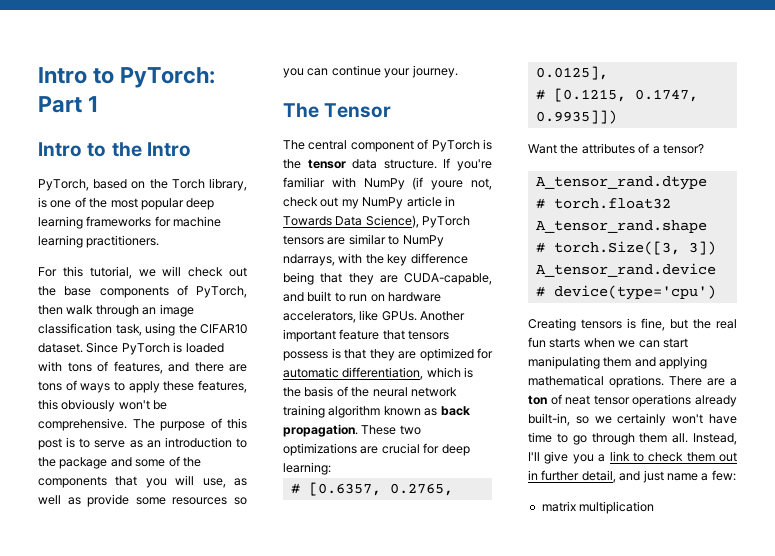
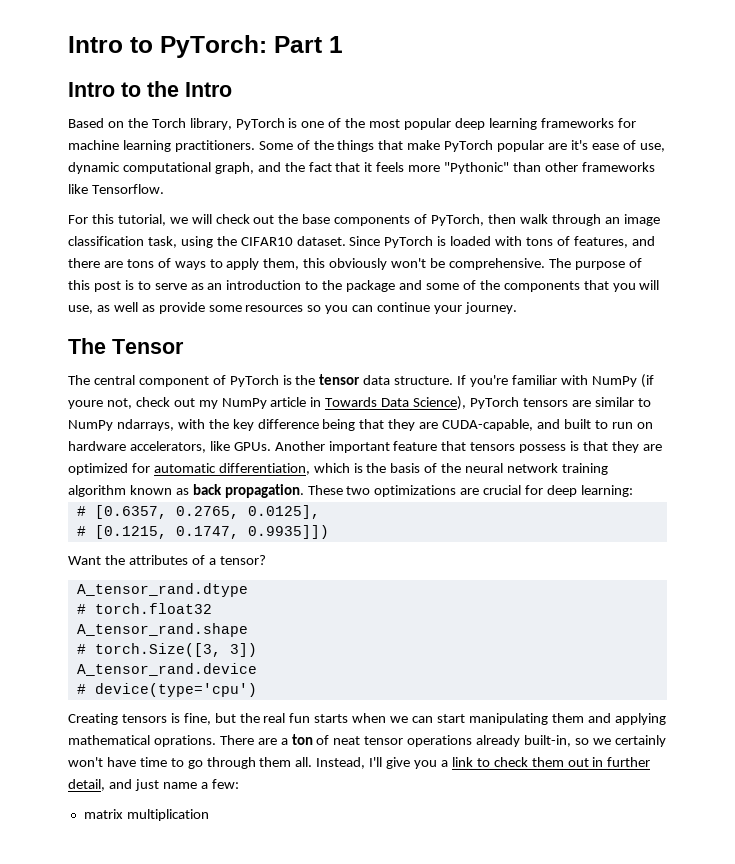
[38,179,128,191] PyTorch, based -> [68,118,104,128] Based
(247, 184) none -> [235,118,285,130] PyTorch
(160, 241) none -> [258,140,665,152] [68,162,655,174] [68,184,164,194] Some of the things that make PyTorch popular are it's ease of use, dynamic computational graph, and the fact that it feels more "Pythonic" than other frameworks like Tensorflow.
[163,380,248,393] these features, -> [263,258,300,270] them,

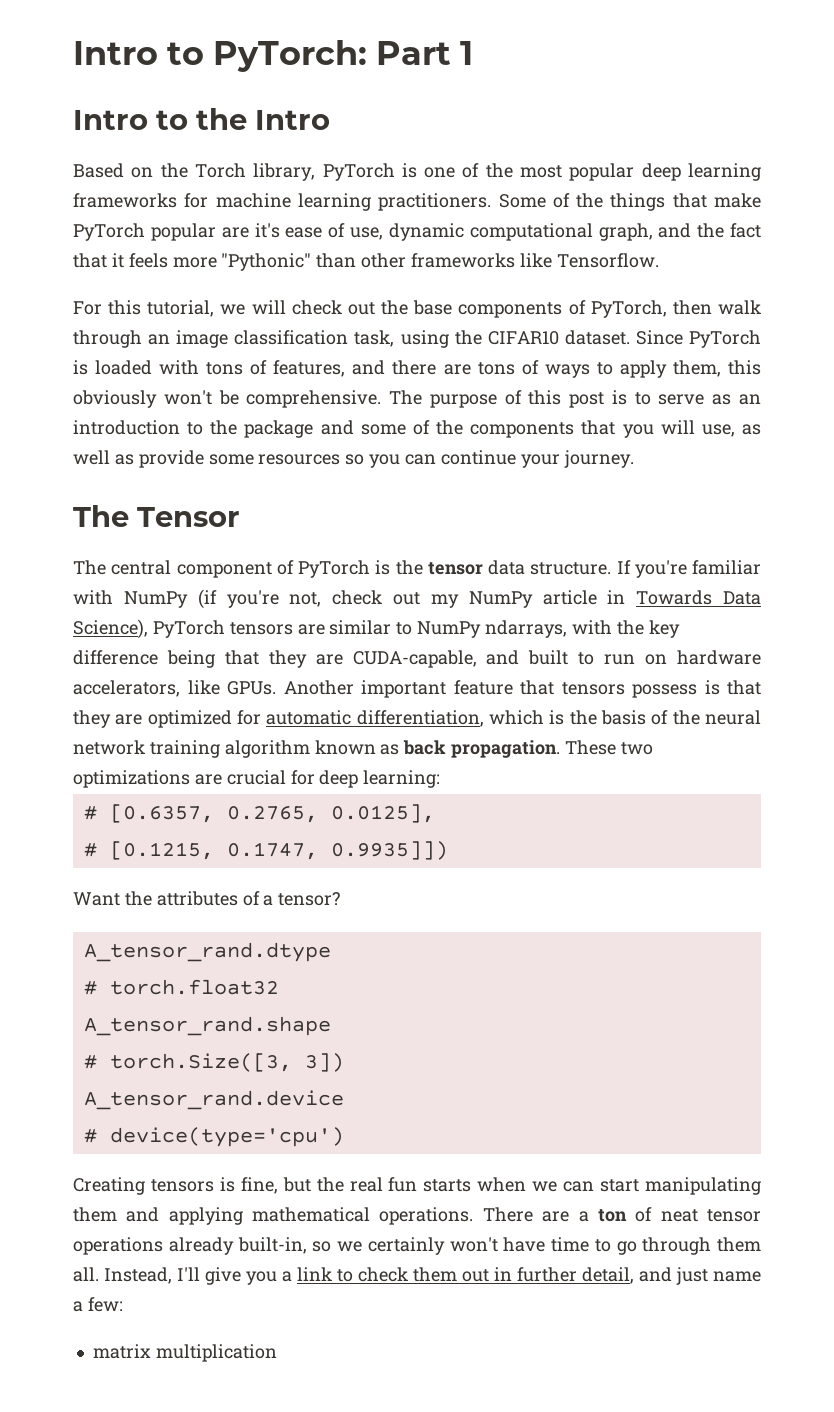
[68,400,103,409] youre -> [226,590,279,608] you're
[153,735,216,747] oprations. -> [379,1207,474,1225] operations.

